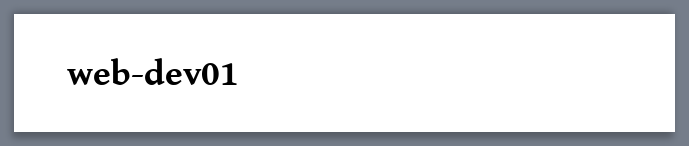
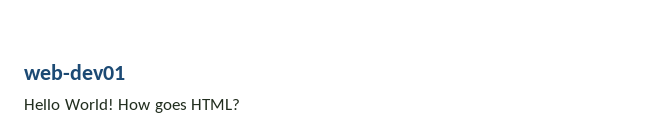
(239, 71) none -> [24,99,241,113] // Hello World! How goes HTML?

